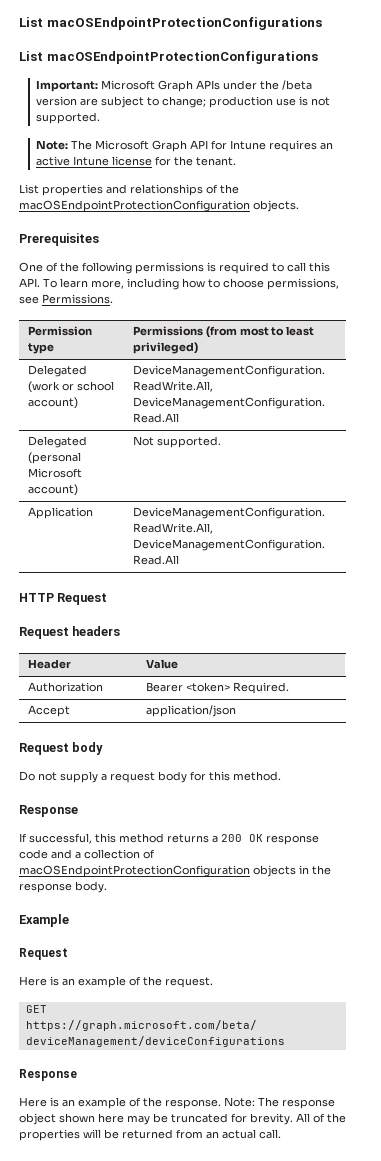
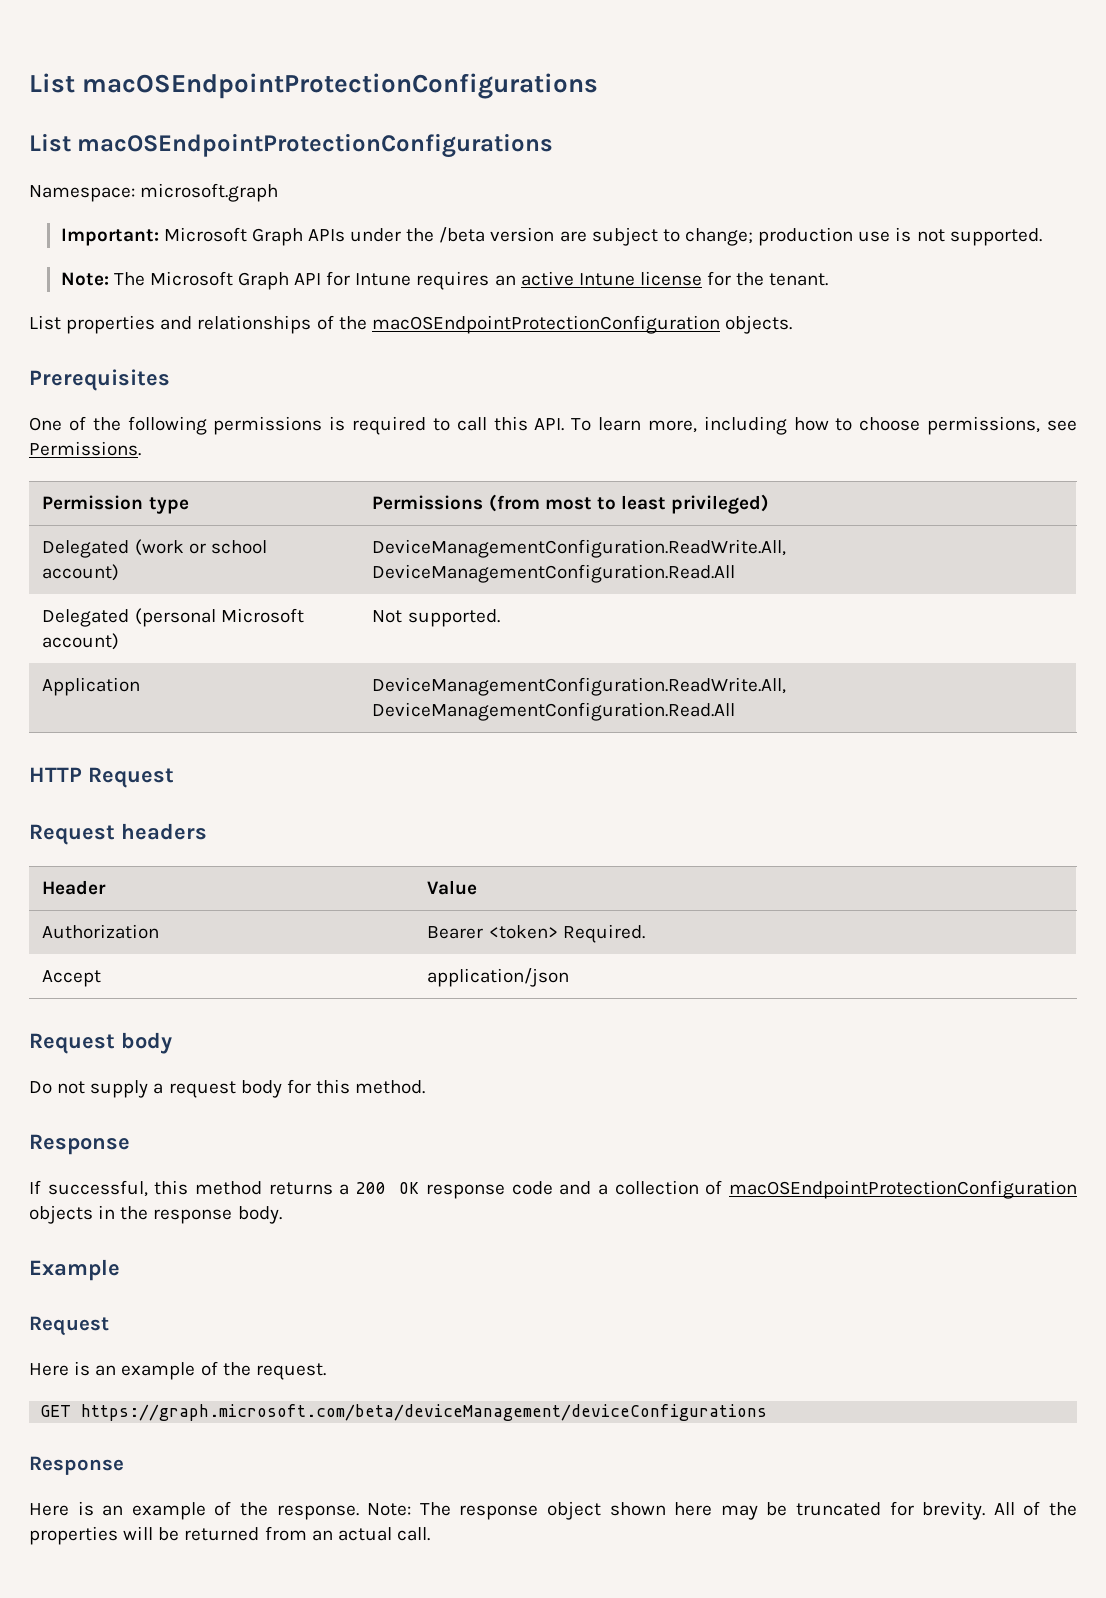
(318, 57) none -> [29,183,279,202] // Namespace: microsoft.graph

